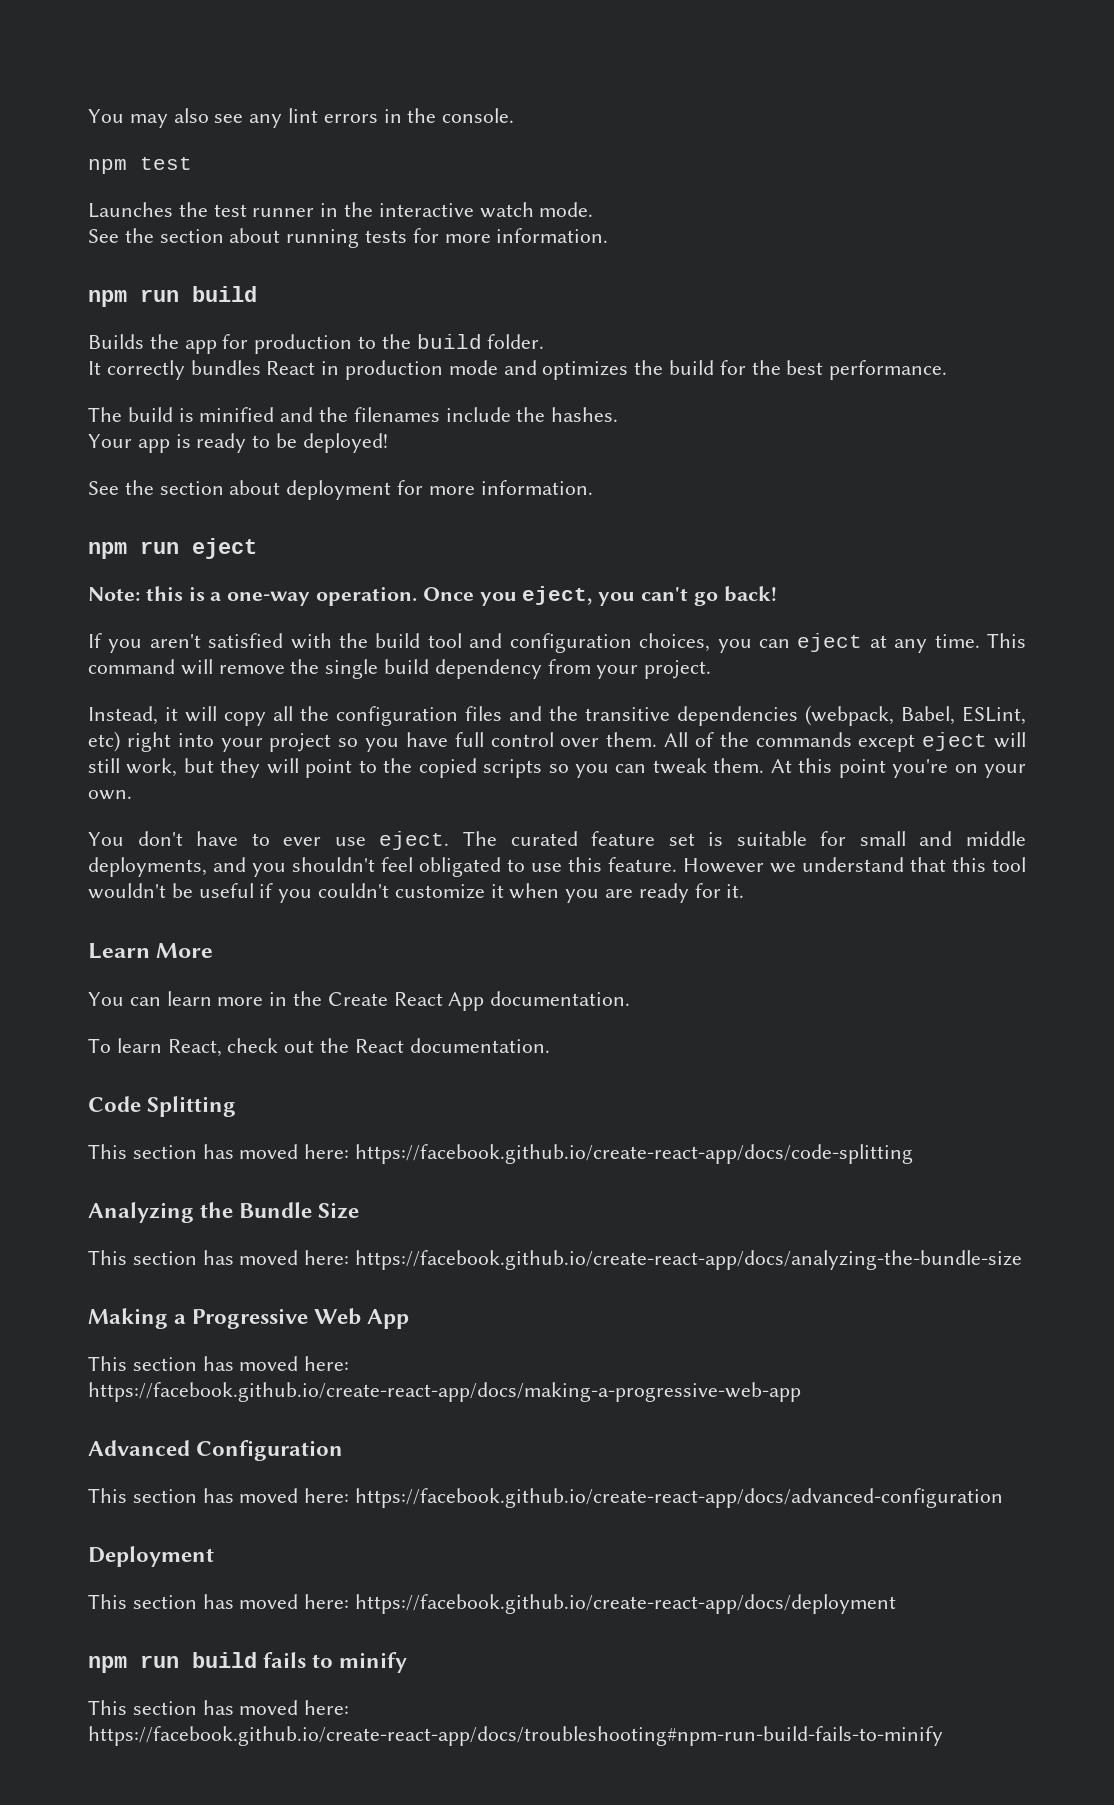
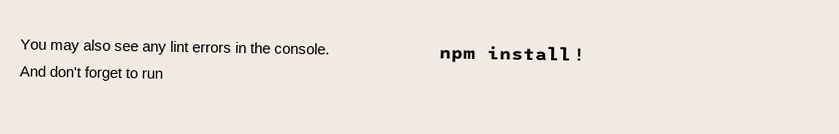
[88,157,192,174] [88,202,594,218] [88,228,609,248] [88,286,257,307] [88,334,545,354] [88,360,948,380] [88,407,619,422] [88,433,388,453] [88,480,593,500] [88,538,257,559] [88,586,777,606] [88,633,1026,653] [88,659,712,679] [88,705,1026,726] [88,731,1027,752] [88,758,1027,778] [88,790,132,800] [88,831,1026,850] [88,857,1026,877] [88,883,745,903] [88,943,214,959] [88,991,631,1011] [88,1038,550,1057] [88,1096,237,1117] [88,1144,914,1164] [88,1202,360,1223] [88,1250,1023,1270] [88,1308,410,1329] [88,1356,350,1371] [88,1382,801,1402] [88,1440,344,1461] [88,1488,1004,1508] [88,1546,214,1567] [88,1594,897,1614] [88,1652,408,1673] [88,1700,350,1715] [88,1726,943,1746] npm test // Launches the test runner in the interactive watch mode. // See the section about running tests for more information. // npm run build // Builds the app for production to the build folder. // It correctly bundles React in production mode and optimizes the build for the best performance. // The build is minified and the filenames include the hashes. // Your app is ready to be deployed! // See the section about deployment for more information. // npm run eject // Note: this is a one-way operation. Once you eject, you can't go back! // If you aren't satisfied with the build tool and configuration choices, you can eject at any time. This command will remove the single build dependency from your project. // Instead, it will copy all the configuration files and the transitive dependencies (webpack, Babel, ESLint, etc) right into your project so you have full control over them. All of the commands except eject will still work, but they will point to the copied scripts so you can tweak them. At this point you're on your own. // You don't have to ever use eject. The curated feature set is suitable for small and middle deployments, and you shouldn't feel obligated to use this feature. However we understand that this tool wouldn't be useful if you couldn't customize it when you are ready for it. // Learn More // You can learn more in the Create React App documentation. // To learn React, check out the React documentation. // Code Splitting // This section has moved here: https://facebook.github.io/create-react-app/docs/code-splitting // Analyzing the Bundle Size // This section has moved here: https://facebook.github.io/create-react-app/docs/analyzing-the-bundle-size // Making a Progressive Web App // This section has moved here: https://facebook.github.io/create-react-app/docs/making-a-progressive-web-app // Advanced Configuration // This section has moved here: https://facebook.github.io/create-react-app/docs/advanced-configuration // Deployment // This section has moved here: https://facebook.github.io/create-react-app/docs/deployment // npm run build fails to minify // This section has moved here: https://facebook.github.io/create-react-app/docs/troubleshooting#npm-run-build-fails-to-minify -> [19,65,164,82] [439,45,583,63] And don't forget to run // npm install !

